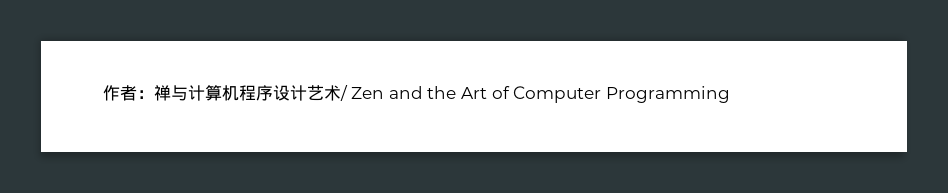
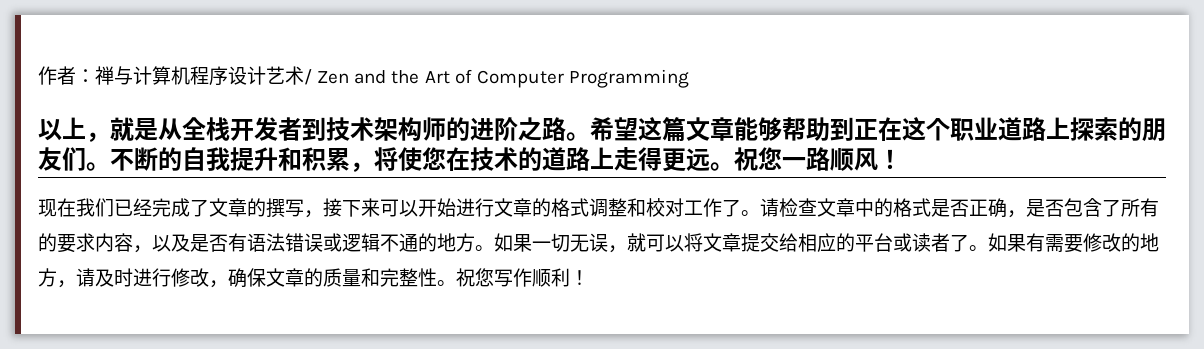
(730, 94) none -> [38,117,1166,142] [38,147,902,172] [38,198,1159,218] [38,233,1159,253] [38,268,589,288] // 以上，就是从全栈开发者到技术架构师的进阶之路。希望这篇文章能够帮助到正在这个职业道路上探索的朋友们。不断的自我提升和积累，将使您在技术的道路上走得更远。祝您一路顺风！ // 现在我们已经完成了文章的撰写，接下来可以开始进行文章的格式调整和校对工作了。请检查文章中的格式是否正确，是否包含了所有的要求内容，以及是否有语法错误或逻辑不通的地方。如果一切无误，就可以将文章提交给相应的平台或读者了。如果有需要修改的地方，请及时进行修改，确保文章的质量和完整性。祝您写作顺利！

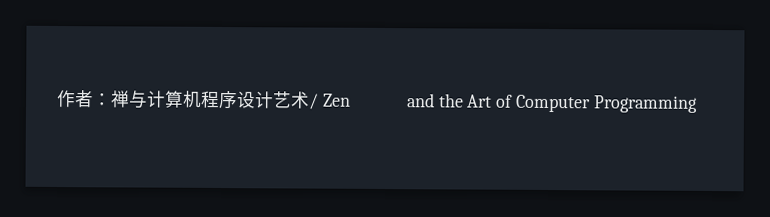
[38,117,1166,142] [38,147,902,172] [38,198,1159,218] [38,233,1159,253] [38,268,589,288] // 以上，就是从全栈开发者到技术架构师的进阶之路。希望这篇文章能够帮助到正在这个职业道路上探索的朋友们。不断的自我提升和积累，将使您在技术的道路上走得更远。祝您一路顺风！ // 现在我们已经完成了文章的撰写，接下来可以开始进行文章的格式调整和校对工作了。请检查文章中的格式是否正确，是否包含了所有的要求内容，以及是否有语法错误或逻辑不通的地方。如果一切无误，就可以将文章提交给相应的平台或读者了。如果有需要修改的地方，请及时进行修改，确保文章的质量和完整性。祝您写作顺利！ -> (698, 104) none

